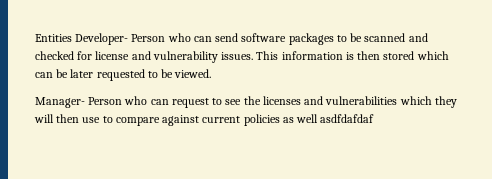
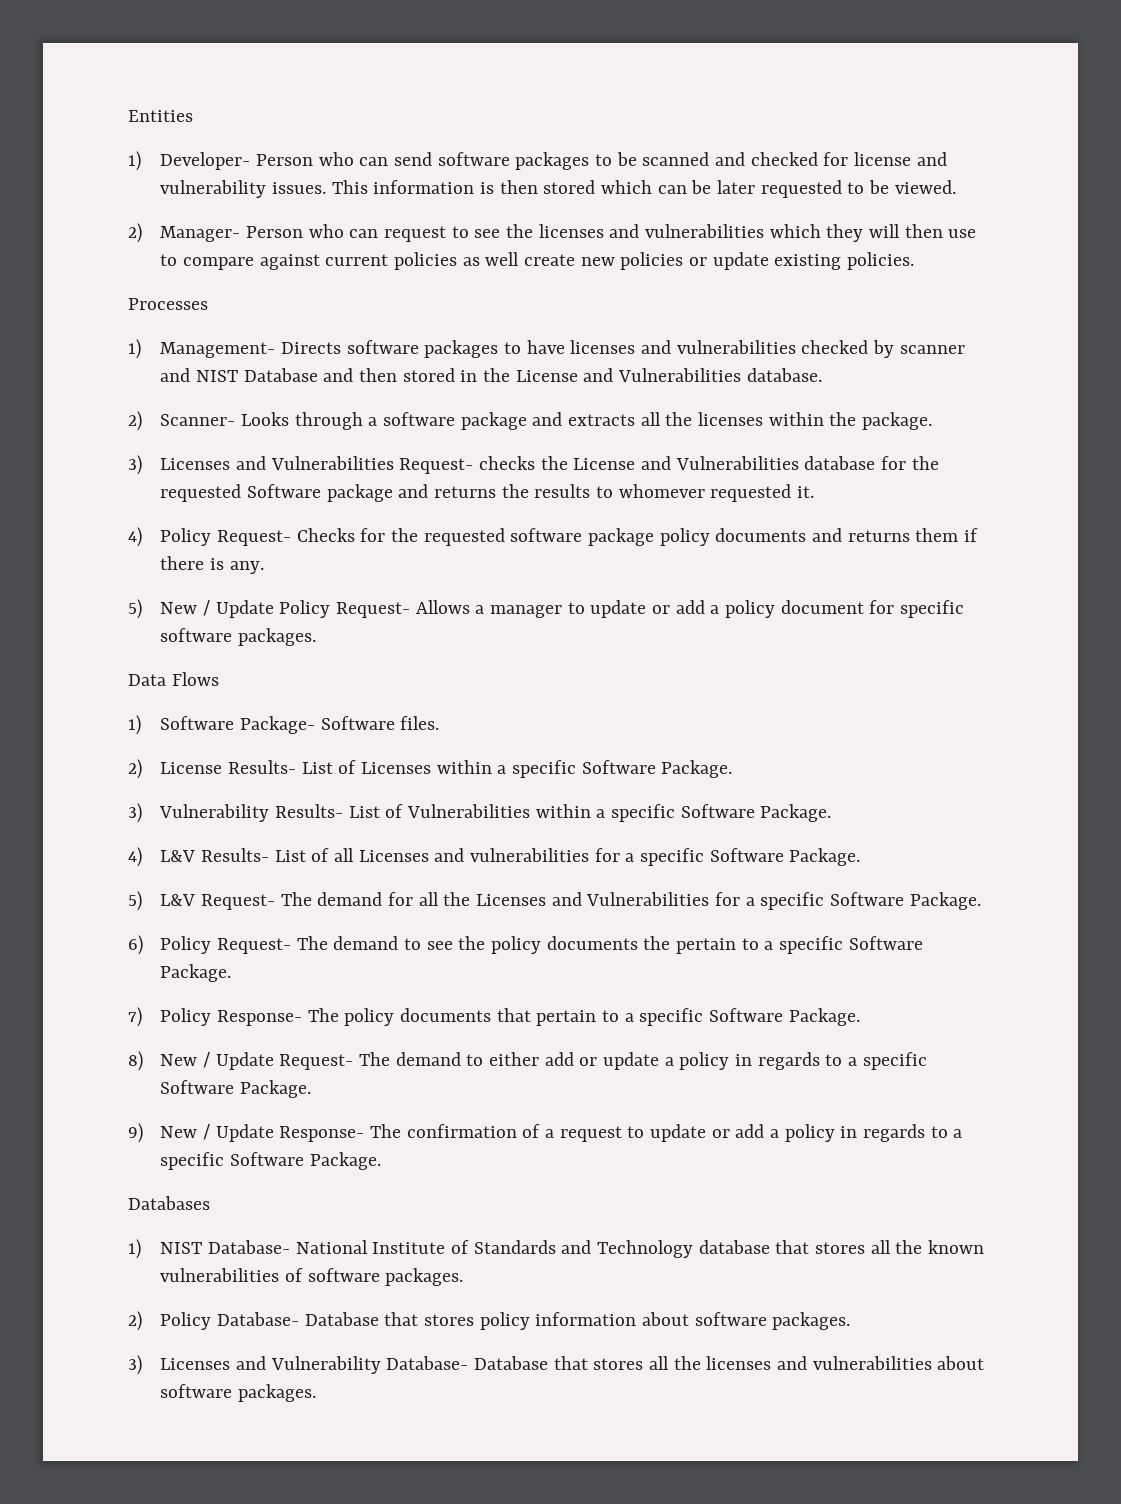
(72, 38) none -> [128,151,141,171] // 1)
(212, 73) none -> [128,223,142,243] 2)
[320,114,375,123] asdfdafdaf -> [524,252,915,270] [128,298,208,310] [128,339,965,359] [160,368,822,382] [128,411,933,431] [128,455,939,475] [160,484,815,502] [128,527,979,547] [160,556,264,574] [128,599,965,619] [160,628,316,646] [128,672,219,686] [128,715,440,735] [128,759,733,779] [128,803,832,823] [128,847,861,867] [128,891,981,911] [128,935,923,955] [160,964,232,982] [128,1007,860,1027] [128,1051,927,1071] [160,1080,311,1098] [128,1123,963,1143] [160,1152,381,1170] [128,1196,210,1210] [128,1239,985,1259] [160,1268,464,1286] [128,1311,851,1331] [128,1355,985,1375] [160,1384,316,1402] create new policies or update existing policies. // Processes // 1) Management- Directs software packages to have licenses and vulnerabilities checked by scanner and NIST Database and then stored in the License and Vulnerabilities database. // 2) Scanner- Looks through a software package and extracts all the licenses within the package. // 3) Licenses and Vulnerabilities Request- checks the License and Vulnerabilities database for the requested Software package and returns the results to whomever requested it. // 4) Policy Request- Checks for the requested software package policy documents and returns them if there is any. // 5) New / Update Policy Request- Allows a manager to update or add a policy document for specific software packages. // Data Flows // 1) Software Package- Software files. // 2) License Results- List of Licenses within a specific Software Package. // 3) Vulnerability Results- List of Vulnerabilities within a specific Software Package. // 4) L&V Results- List of all Licenses and vulnerabilities for a specific Software Package. // 5) L&V Request- The demand for all the Licenses and Vulnerabilities for a specific Software Package. // 6) Policy Request- The demand to see the policy documents the pertain to a specific Software Package. // 7) Policy Response- The policy documents that pertain to a specific Software Package. // 8) New / Update Request- The demand to either add or update a policy in regards to a specific Software Package. // 9) New / Update Response- The confirmation of a request to update or add a policy in regards to a specific Software Package. // Databases // 1) NIST Database- National Institute of Standards and Technology database that stores all the known vulnerabilities of software packages. // 2) Policy Database- Database that stores policy information about software packages. // 3) Licenses and Vulnerability Database- Database that stores all the licenses and vulnerabilities about software packages.

